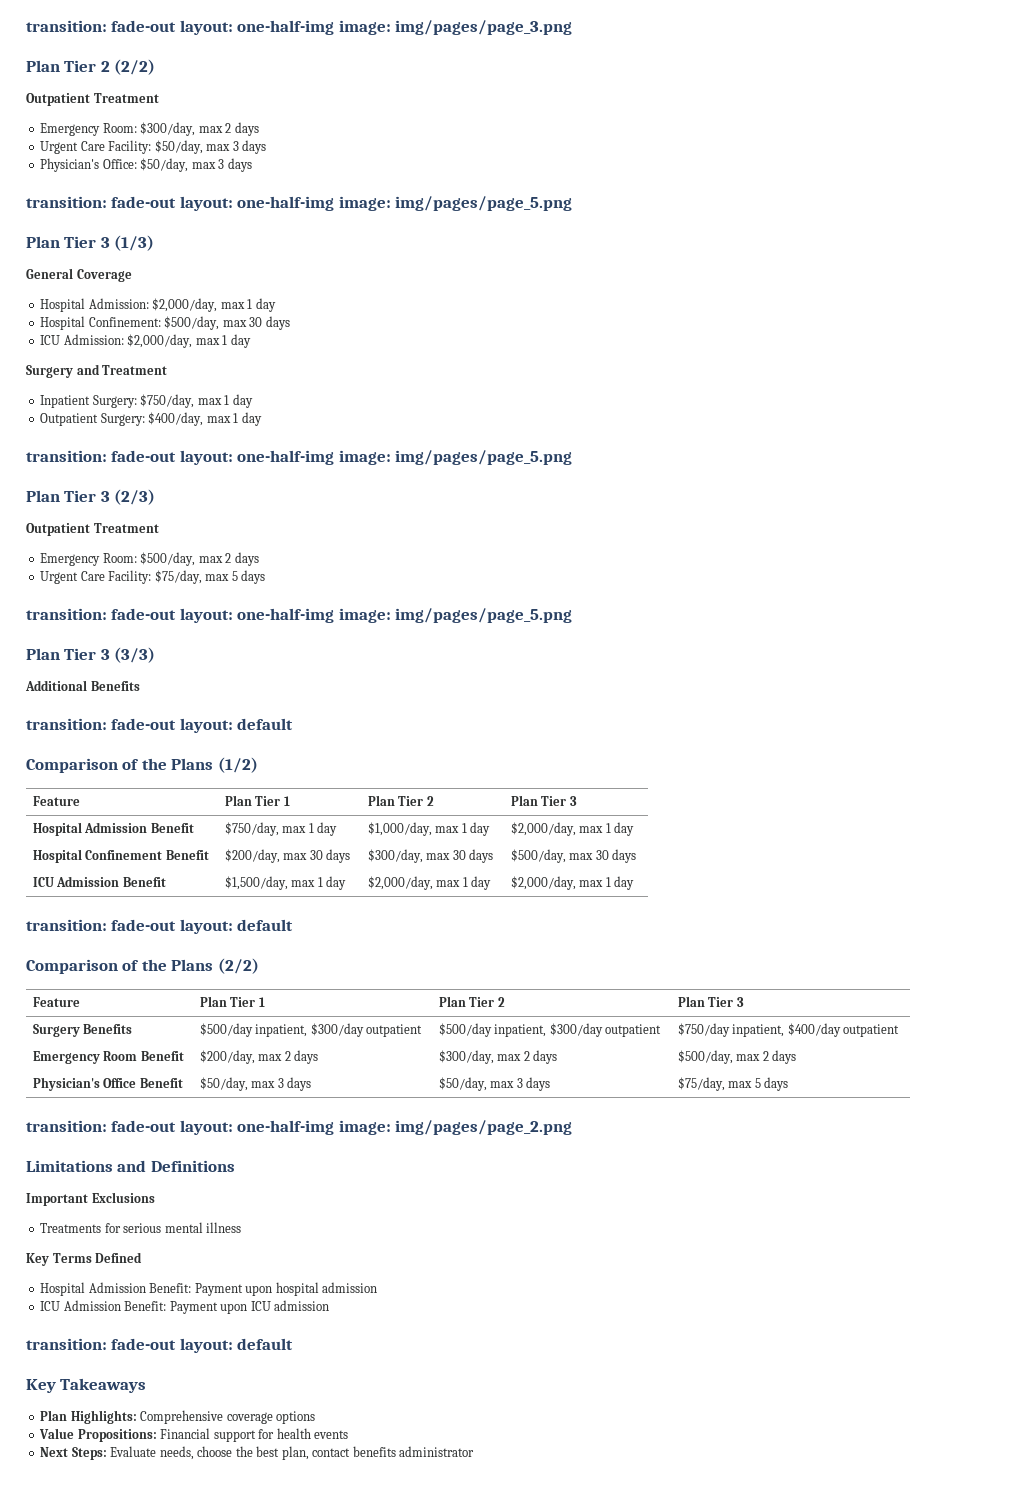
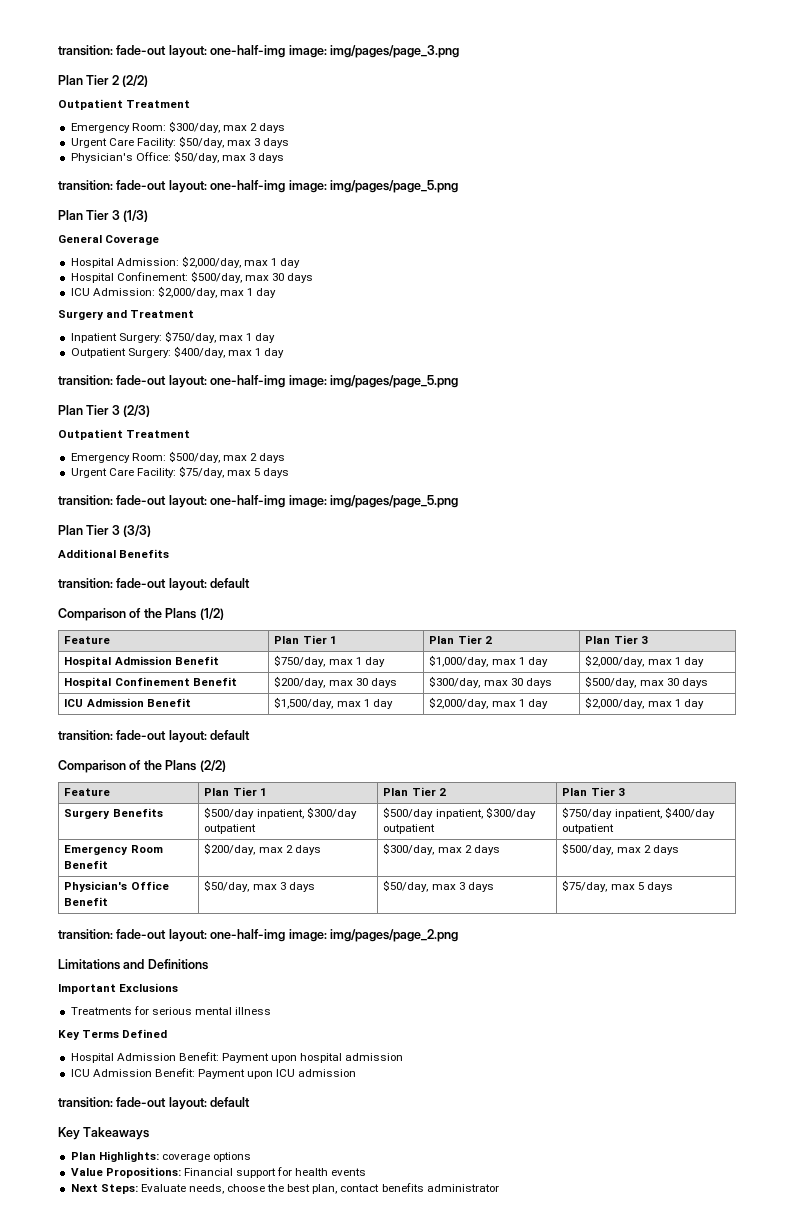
[140,1410,224,1424] Comprehensive -> (159, 1156) none

